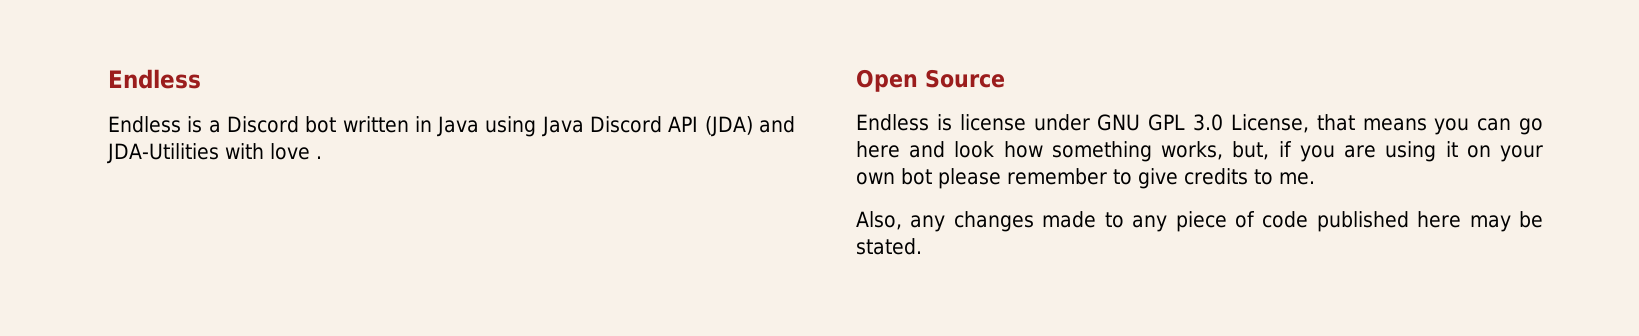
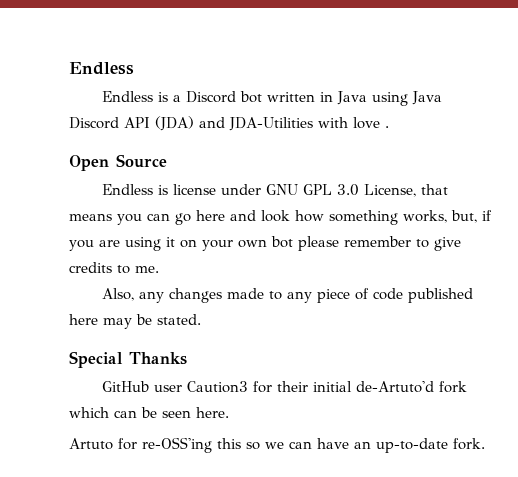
(922, 246) none -> [69,351,187,368] [101,381,467,393] [69,407,229,418] [69,437,485,453] // Special Thanks // GitHub user Caution3 for their initial de-Artuto'd fork which can be seen here. // Artuto for re-OSS'ing this so we can have an up-to-date fork.

